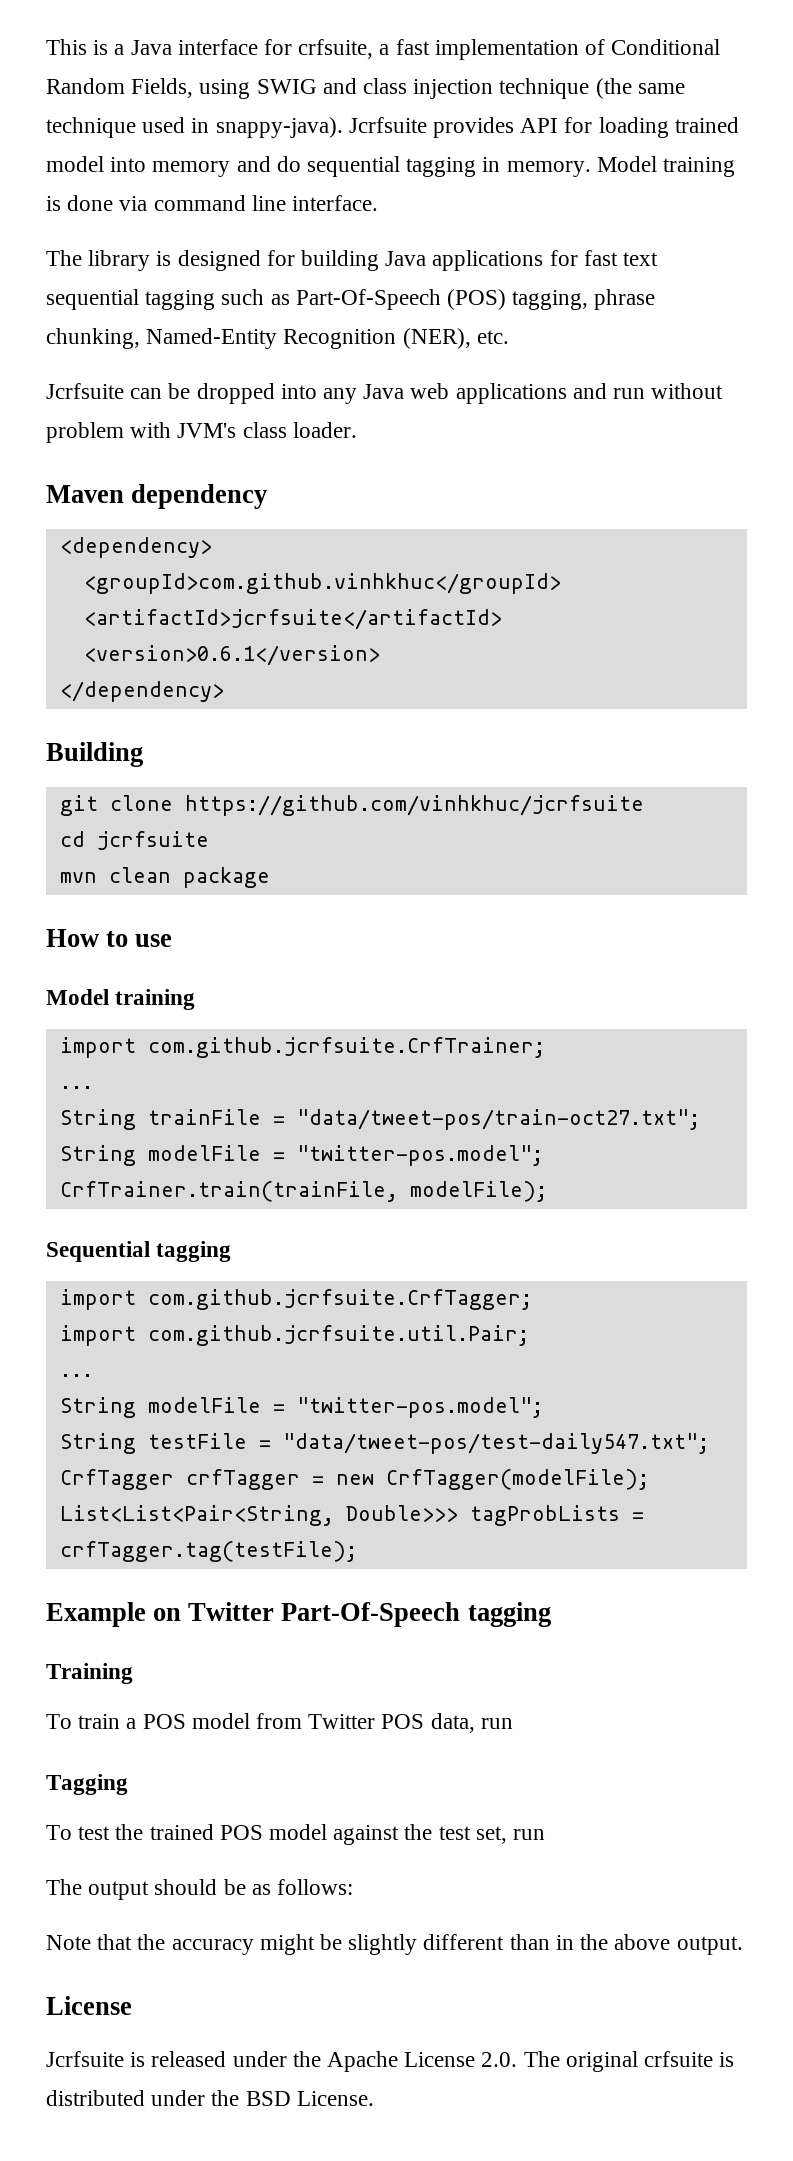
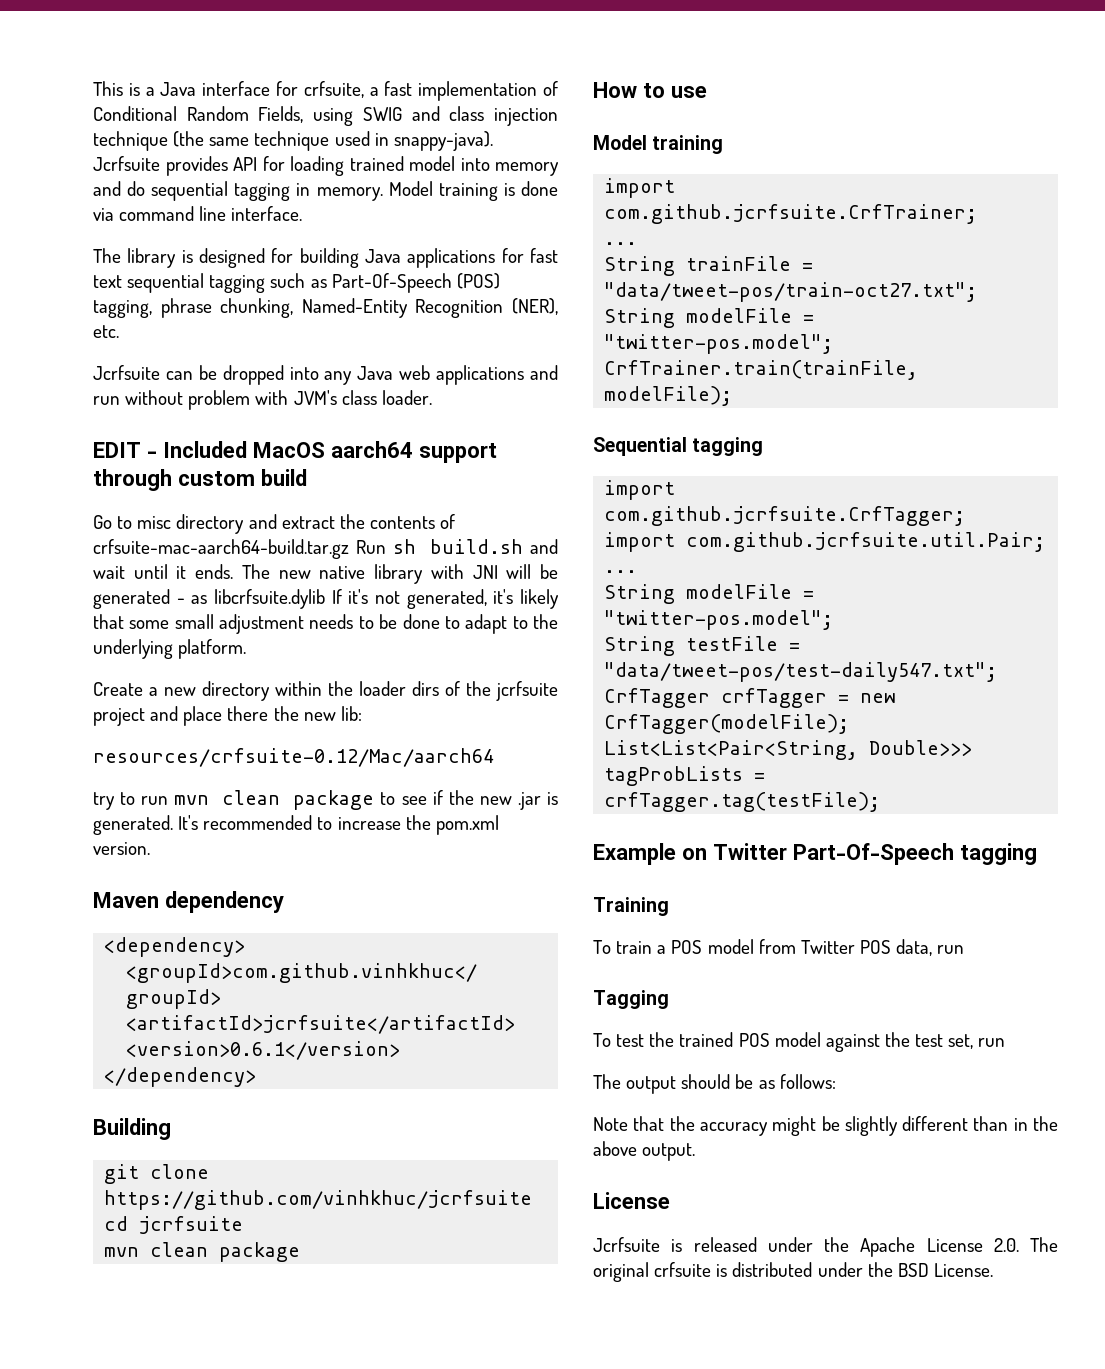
(357, 430) none -> [93,441,497,463] [93,469,307,491] [93,514,456,534] [93,539,558,559] [93,564,558,584] [93,589,559,609] [93,614,559,634] [93,639,247,659] [93,681,558,701] [93,706,362,726] [93,748,494,767] [93,790,559,810] [93,815,499,835] [93,842,150,855] // EDIT - Included MacOS aarch64 support through custom build // Go to misc directory and extract the contents of crfsuite-mac-aarch64-build.tar.gz Run sh build.sh and wait until it ends. The new native library with JNI will be generated - as libcrfsuite.dylib If it's not generated, it's likely that some small adjustment needs to be done to adapt to the underlying platform. // Create a new directory within the loader dirs of the jcrfsuite project and place there the new lib: // resources/crfsuite-0.12/Mac/aarch64 // try to run mvn clean package to see if the new .jar is generated. It's recommended to increase the pom.xml version.

